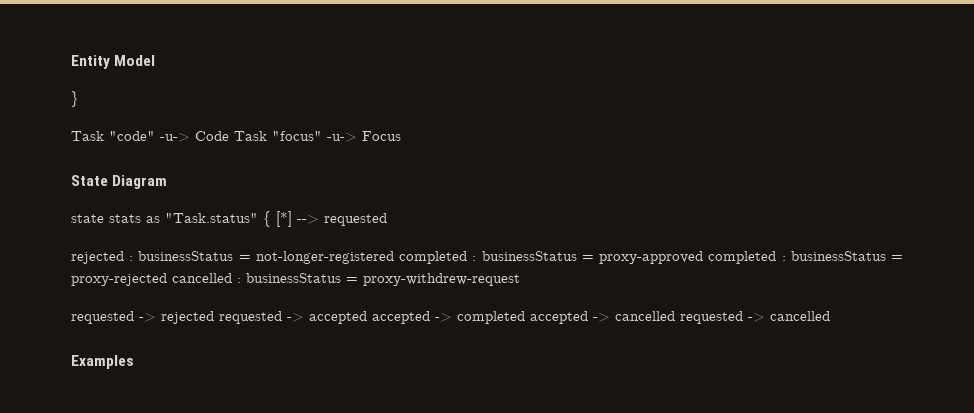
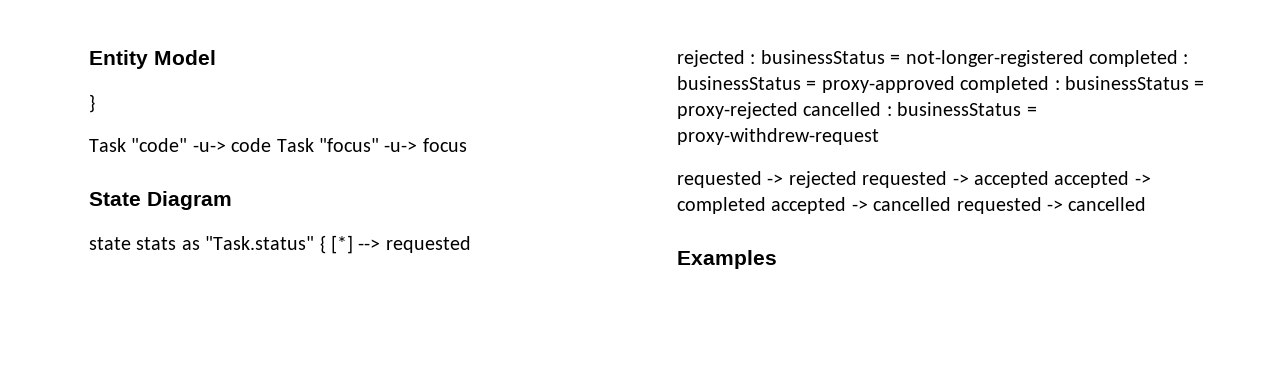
[195,131,229,141] Code -> [231,138,272,152] code
[362,131,401,141] Focus -> [422,138,467,152] focus

